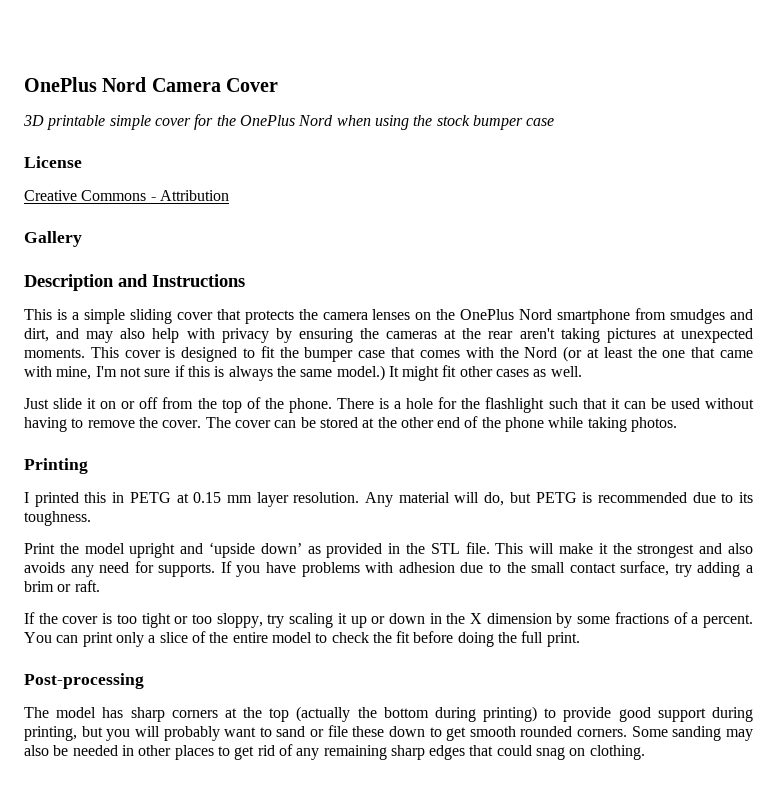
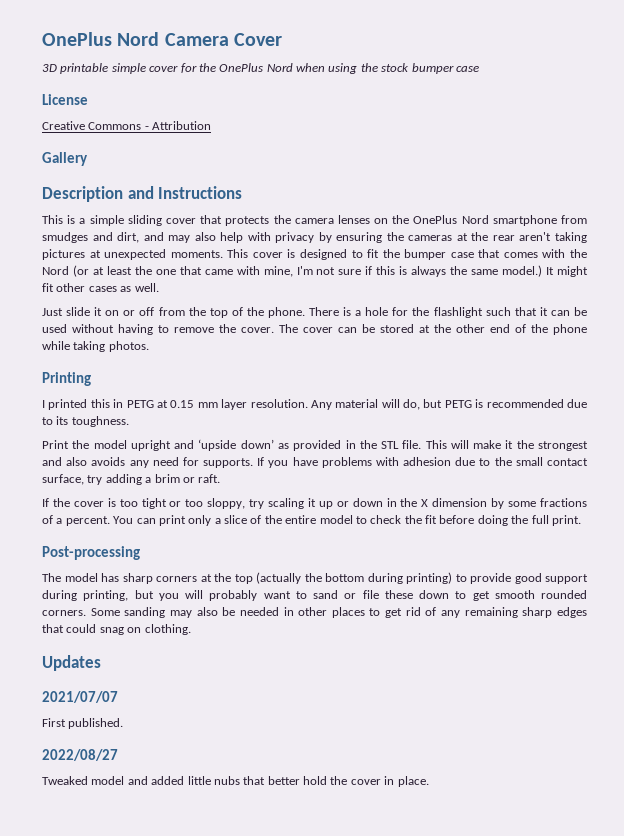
(645, 752) none -> [42,655,101,671] [42,691,118,703] [42,718,124,729] [42,749,118,761] [42,776,429,787] // Updates // 2021/07/07 // First published. // 2022/08/27 // Tweaked model and added little nubs that better hold the cover in place.

